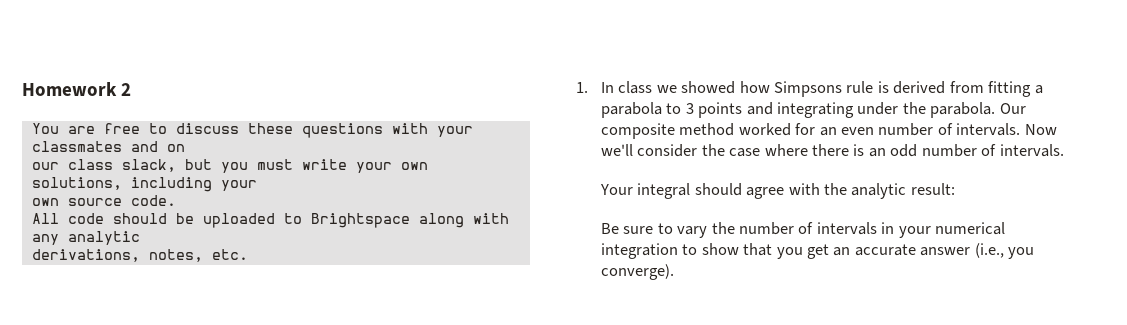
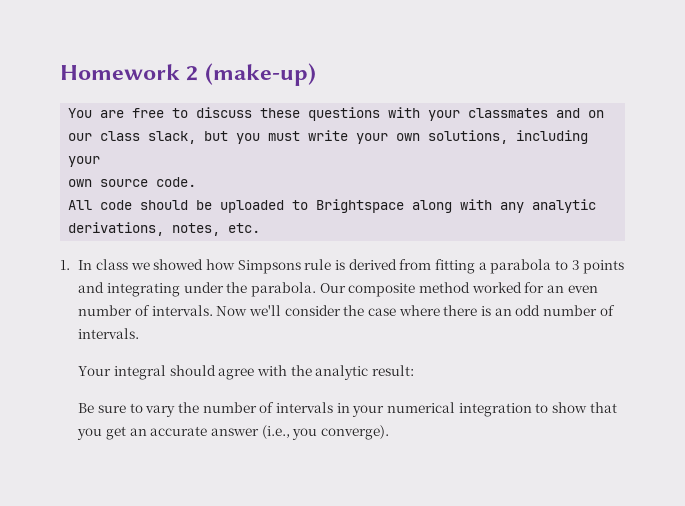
(132, 89) none -> [204,63,316,86] (make-up)

